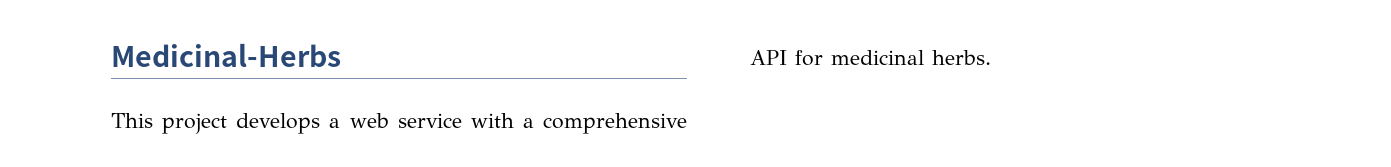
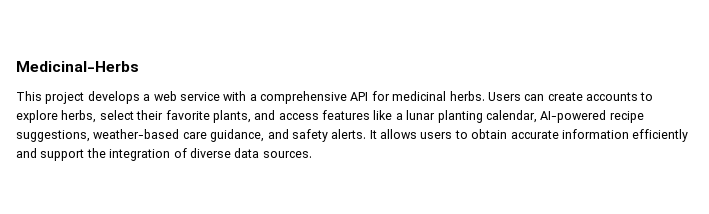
(991, 57) none -> [487,92,654,101] [16,110,644,123] [16,129,689,142] [16,148,312,161] Users can create accounts to explore herbs, select their favorite plants, and access features like a lunar planting calendar, AI-powered recipe suggestions, weather-based care guidance, and safety alerts. It allows users to obtain accurate information efficiently and support the integration of diverse data sources.

